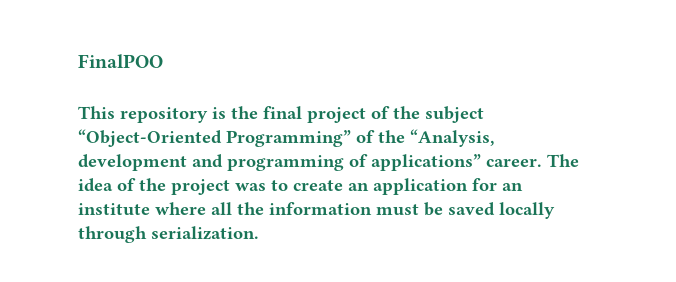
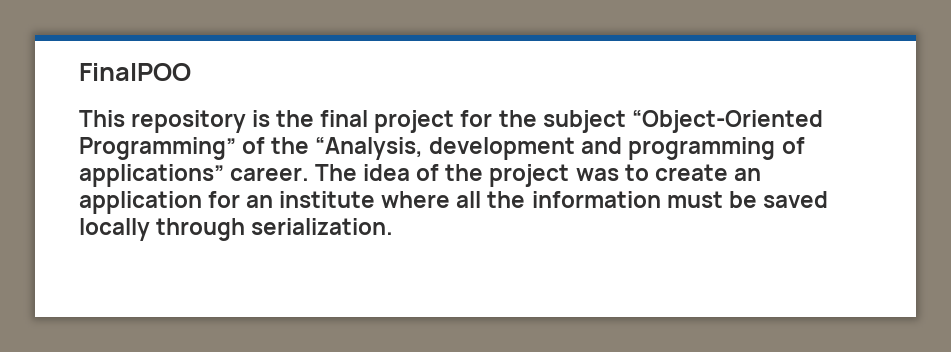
[371,106,390,119] of -> [460,110,493,127] for

